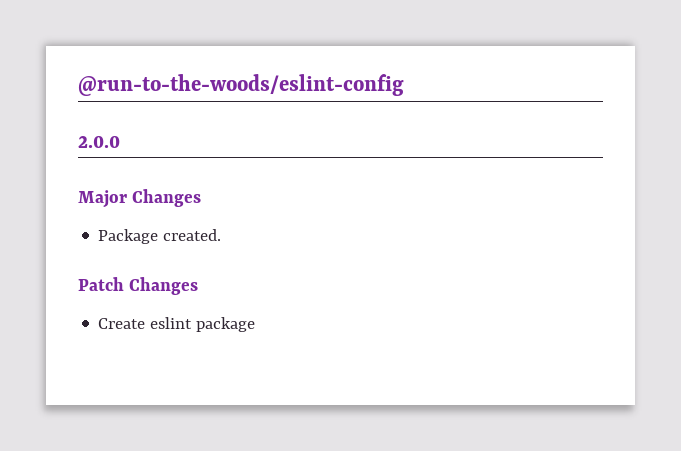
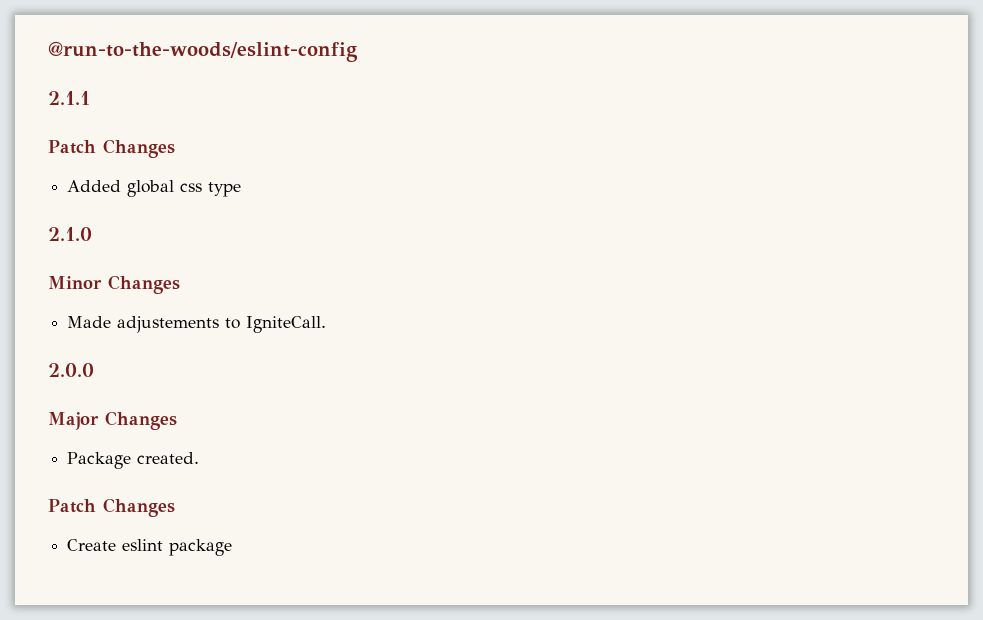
(404, 85) none -> [48,91,90,105] [48,139,175,158] [67,180,242,197] [48,227,92,241] [48,275,180,294] [67,316,327,333] // 2.1.1 // Patch Changes // Added global css type // 2.1.0 // Minor Changes // Made adjustements to IgniteCall.

